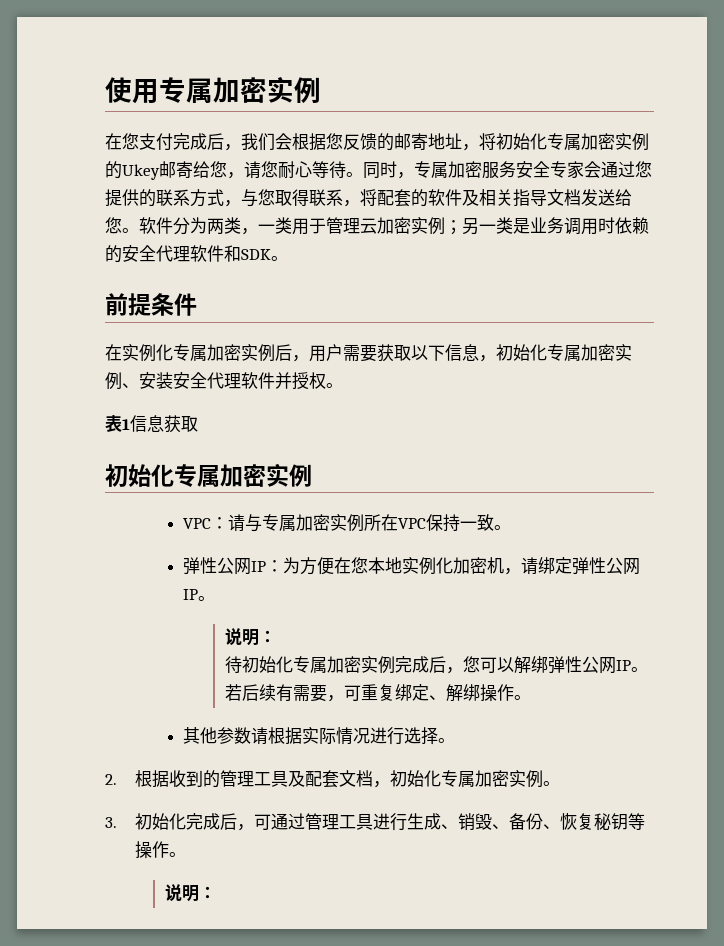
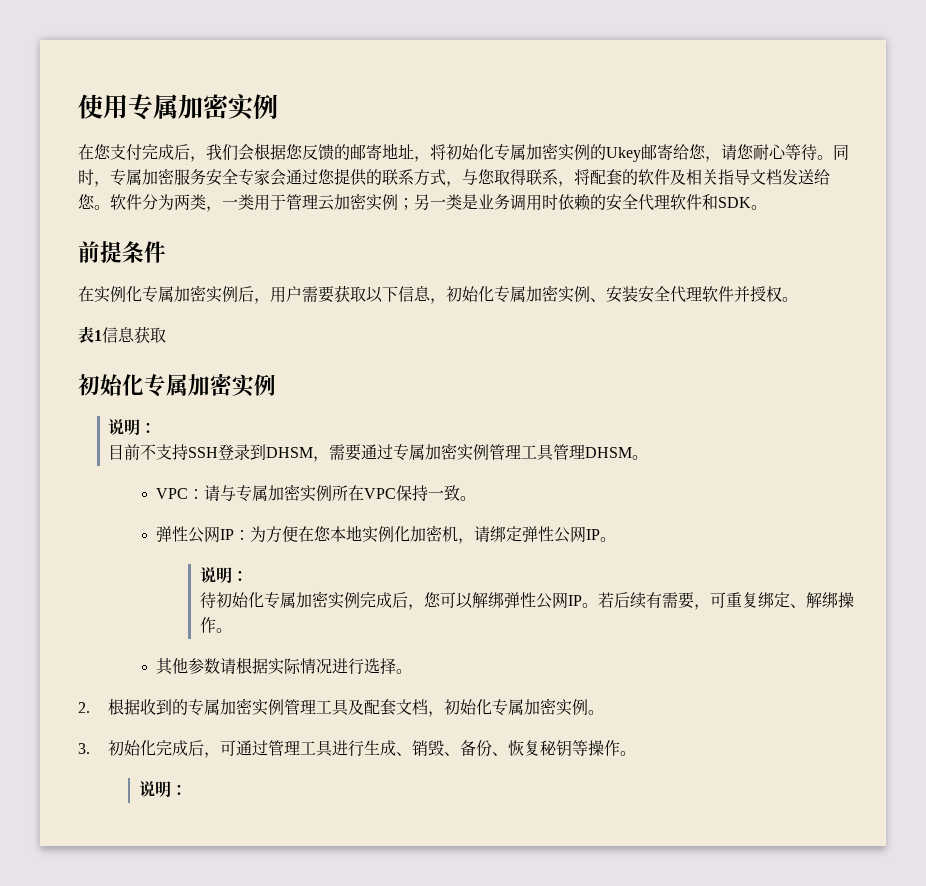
(312, 475) none -> [108,419,157,435] [108,443,649,462] // 说明： // 目前不支持SSH登录到DHSM，需要通过专属加密实例管理工具管理DHSM。
(220, 779) none -> [188,698,285,716] 专属加密实例

